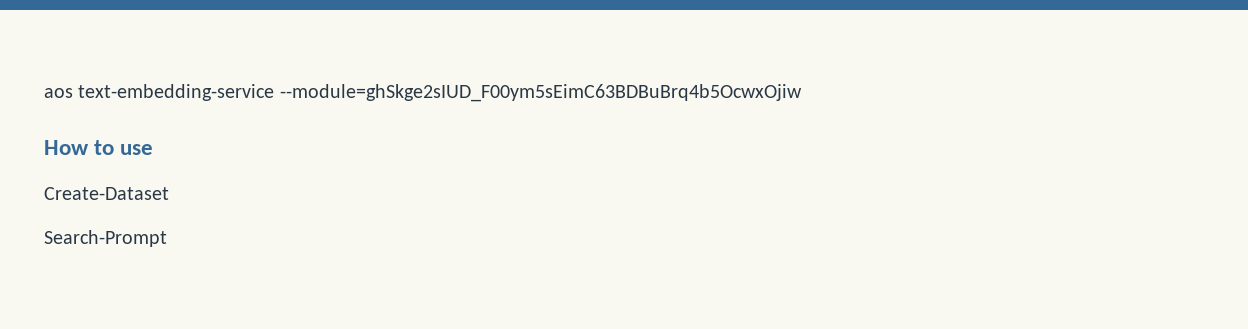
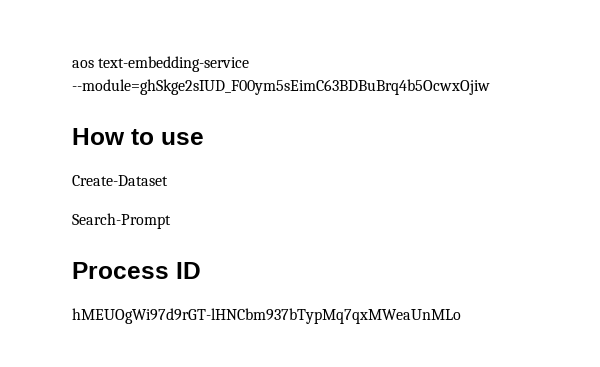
(167, 238) none -> [72,262,201,279] [72,308,461,324] // Process ID // hMEUOgWi97d9rGT-lHNCbm937bTypMq7qxMWeaUnMLo

